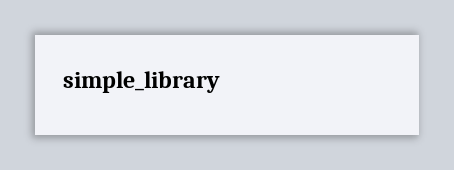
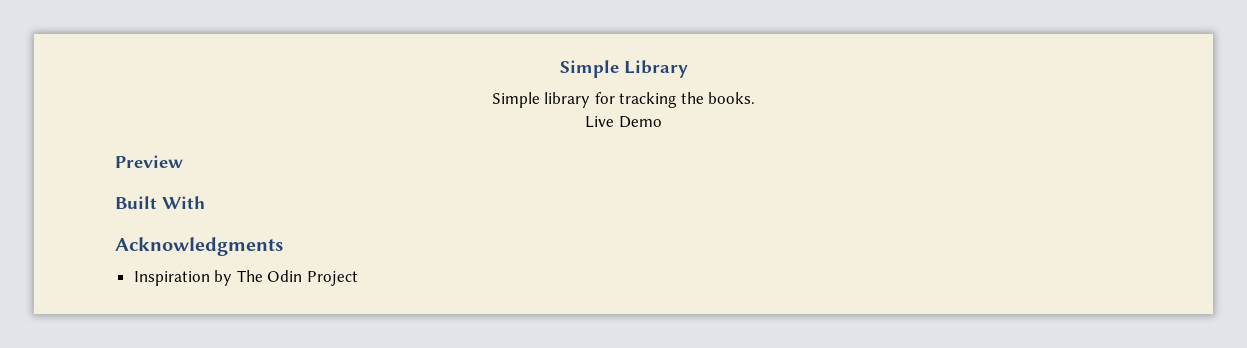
[63,71,220,93] simple_library -> [559,60,688,78] [491,92,756,108] [585,116,662,128] [115,155,183,168] [115,196,205,209] [115,237,283,256] [133,270,359,286] Simple Library // Simple library for tracking the books. // Live Demo // Preview // Built With // Acknowledgments // Inspiration by The Odin Project

